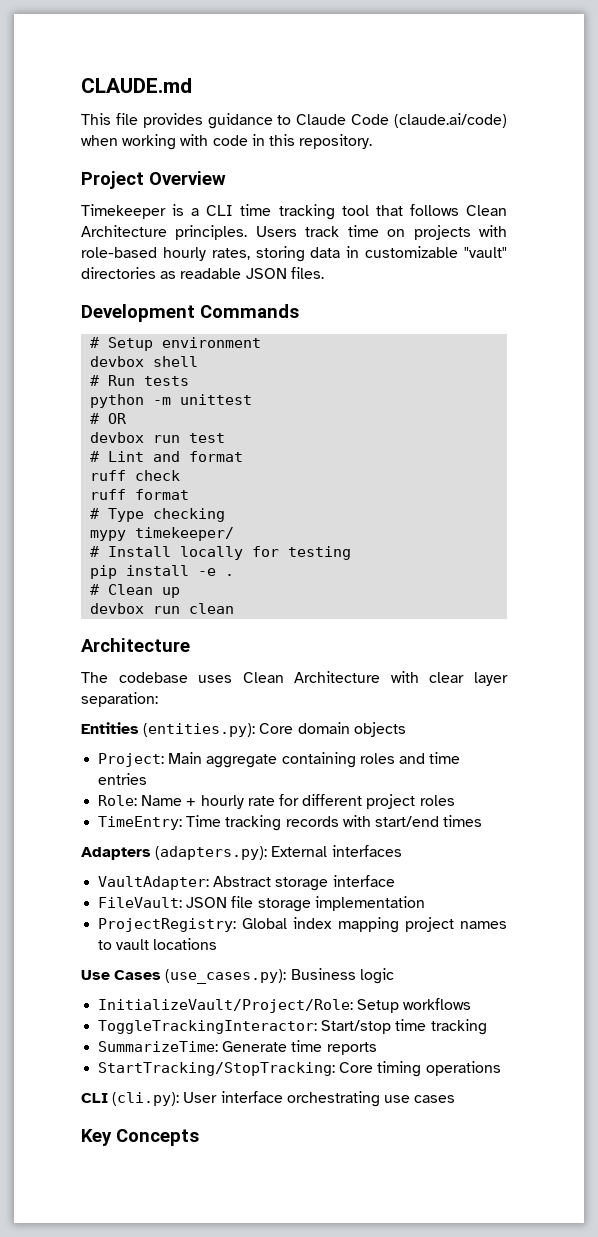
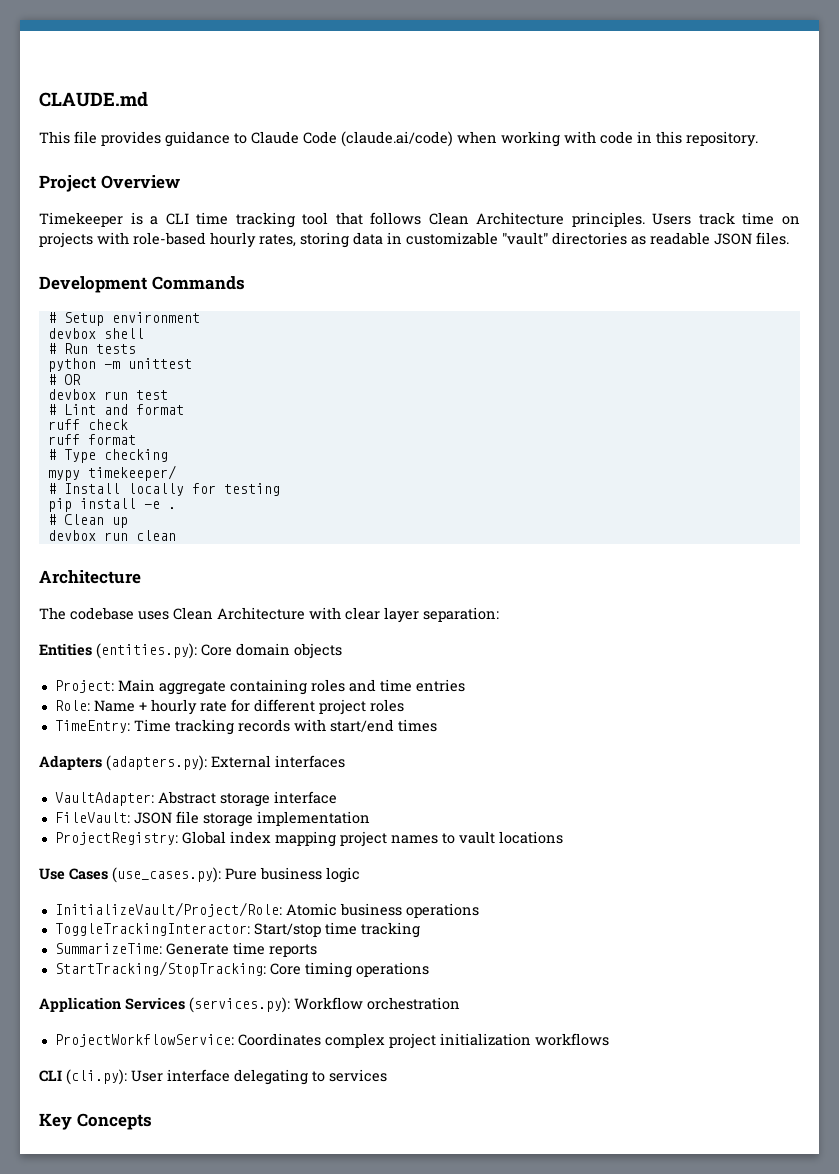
[290,968,356,980] Business -> [225,867,322,880] Pure business
[357,998,472,1013] Setup workflows -> [285,903,479,918] Atomic business operations
(501, 1068) none -> [39,997,460,1013] [54,1033,609,1049] // Application Services (services.py): Workflow orchestration // ProjectWorkflowService: Coordinates complex project initialization workflows
[286,1091,456,1107] orchestrating use cases -> [234,1069,387,1085] delegating to services

